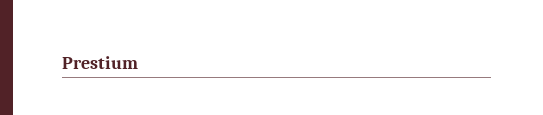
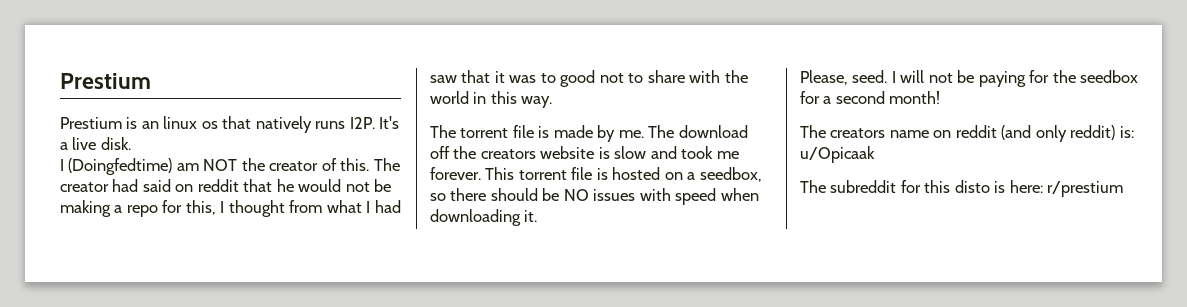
[62,56,138,69] Prestium -> [60,73,151,89] [60,116,400,133] [60,137,131,150] [60,158,400,175] [60,179,392,192] [60,200,401,217] [430,70,748,87] [430,91,553,108] [430,125,748,142] [430,146,739,159] [430,167,762,182] [430,188,759,205] [430,209,538,226] [800,70,1139,87] [800,91,941,104] [800,125,1134,142] [800,146,875,163] [800,180,1124,197] Prestium // Prestium is an linux os that natively runs I2P. It's a live disk. // I (Doingfedtime) am NOT the creator of this. The creator had said on reddit that he would not be making a repo for this, I thought from what I had saw that it was to good not to share with the world in this way. // The torrent file is made by me. The download off the creators website is slow and took me forever. This torrent file is hosted on a seedbox, so there should be NO issues with speed when downloading it. // Please, seed. I will not be paying for the seedbox for a second month! // The creators name on reddit (and only reddit) is: u/Opicaak // The subreddit for this disto is here: r/prestium

